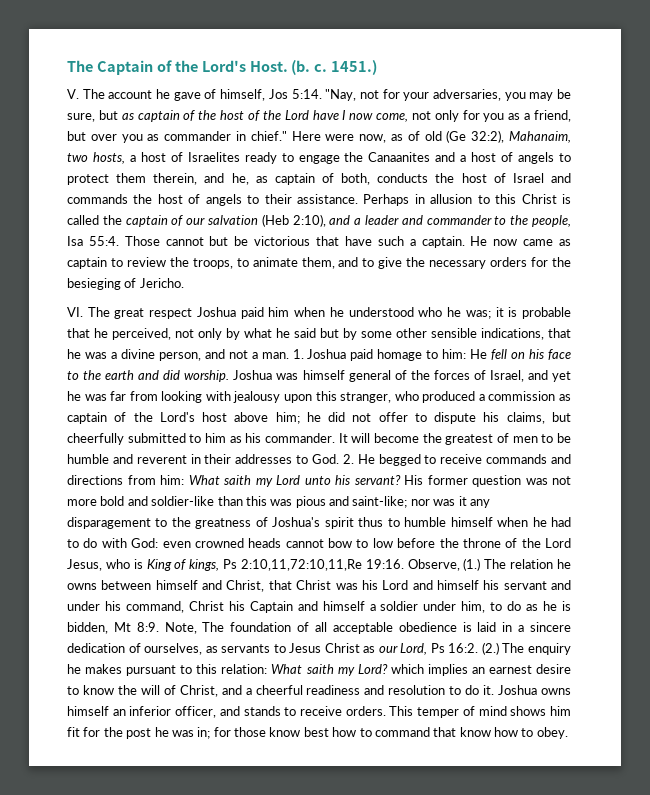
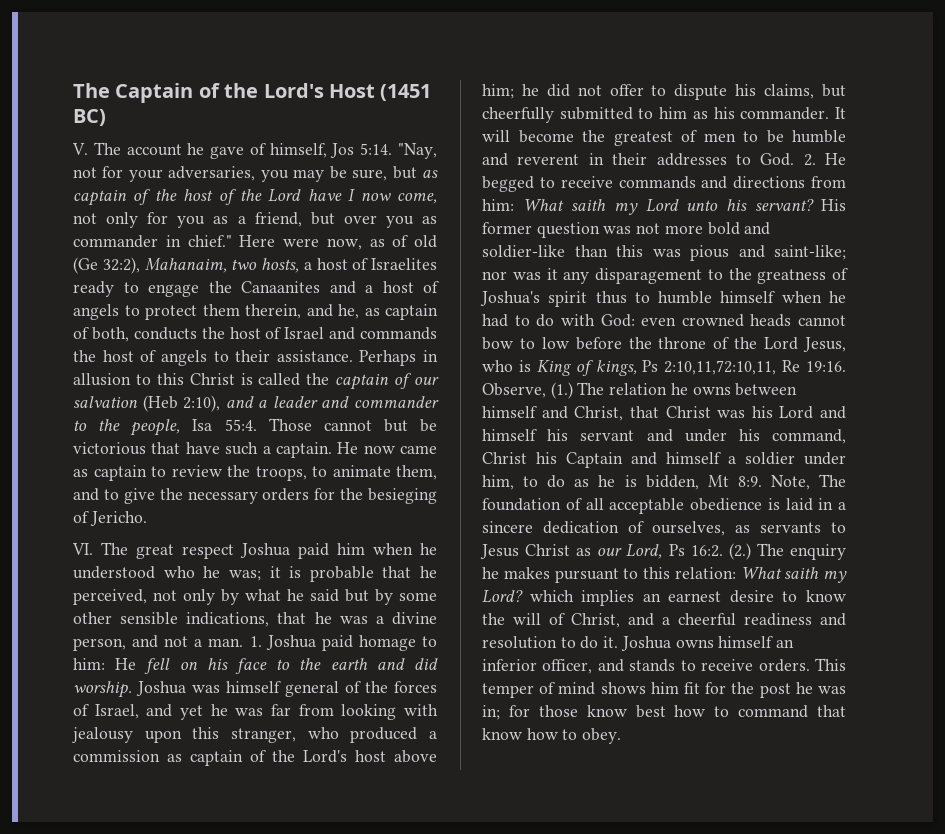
[249,60,378,75] Host. (b. c. 1451.) -> [329,84,432,101] [73,109,106,126] Host (1451 BC)
[240,559,362,571] 2:10,11,72:10,11,Re -> [664,360,801,375] 2:10,11,72:10,11, Re

